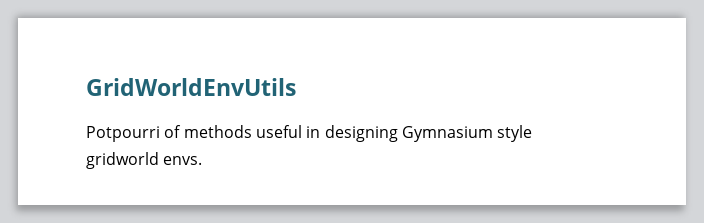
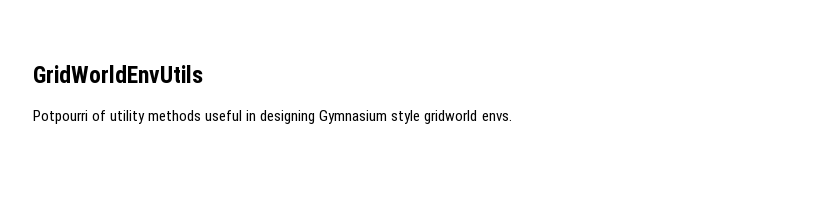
(182, 131) none -> [110,110,146,124] utility

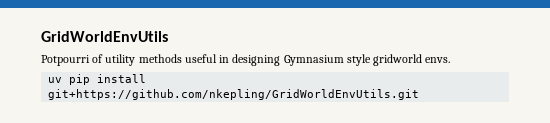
(512, 117) none -> [48,74,147,85] [48,89,420,100] // uv pip install git+https://github.com/nkepling/GridWorldEnvUtils.git

